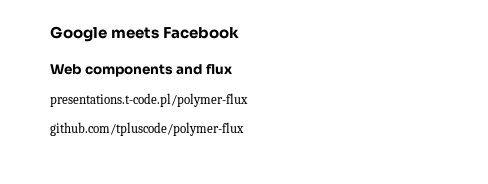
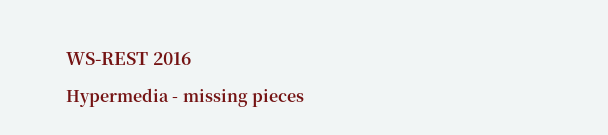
[50,26,240,42] [50,64,232,77] [50,93,248,107] [50,122,244,136] Google meets Facebook // Web components and flux // presentations.t-code.pl/polymer-flux // github.com/tpluscode/polymer-flux -> [66,52,191,65] [66,88,304,107] WS-REST 2016 // Hypermedia - missing pieces

